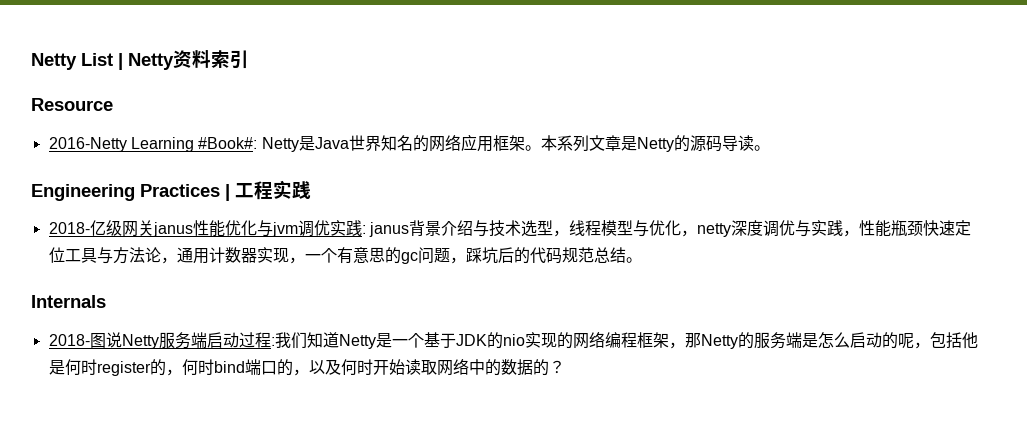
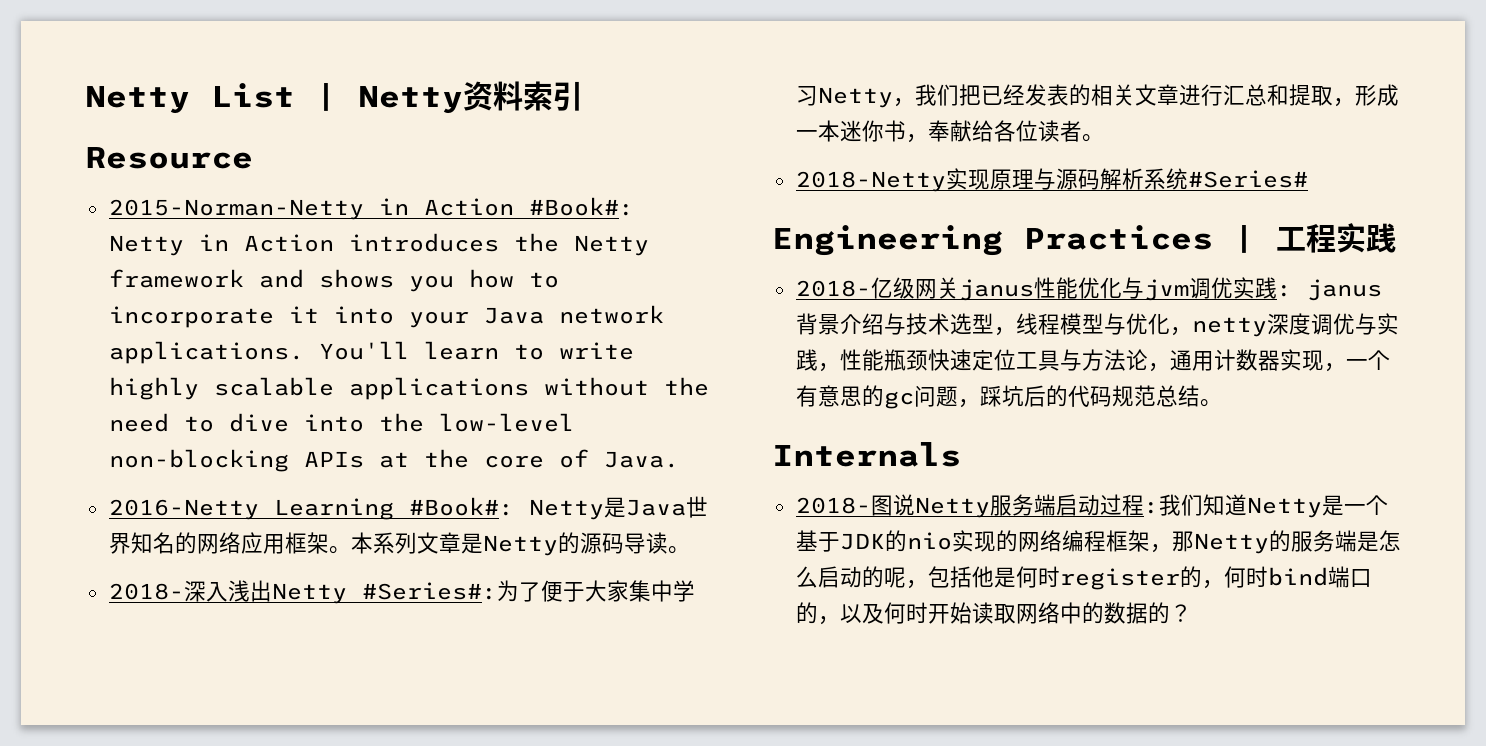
(113, 104) none -> [108,197,634,220] [108,233,649,256] [108,269,559,292] [108,305,664,328] [108,341,634,364] [108,377,709,400] [108,413,574,432] [108,449,679,472] // 2015-Norman-Netty in Action #Book#: Netty in Action introduces the Netty framework and shows you how to incorporate it into your Java network applications. You'll learn to write highly scalable applications without the need to dive into the low-level non-blocking APIs at the core of Java.
(770, 148) none -> [108,580,695,604] [795,84,1399,108] [795,120,1104,143] [795,168,1308,192] // 2018-深入浅出Netty #Series#:为了便于大家集中学习Netty，我们把已经发表的相关文章进行汇总和提取，形成一本迷你书，奉献给各位读者。 // 2018-Netty实现原理与源码解析系统#Series#

